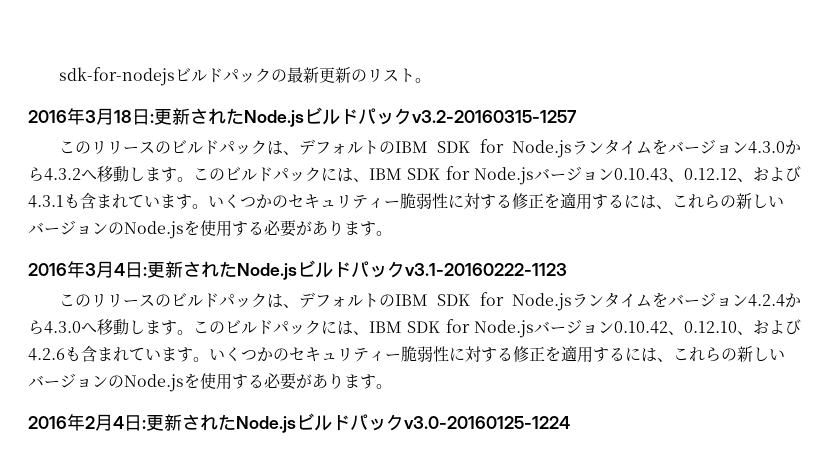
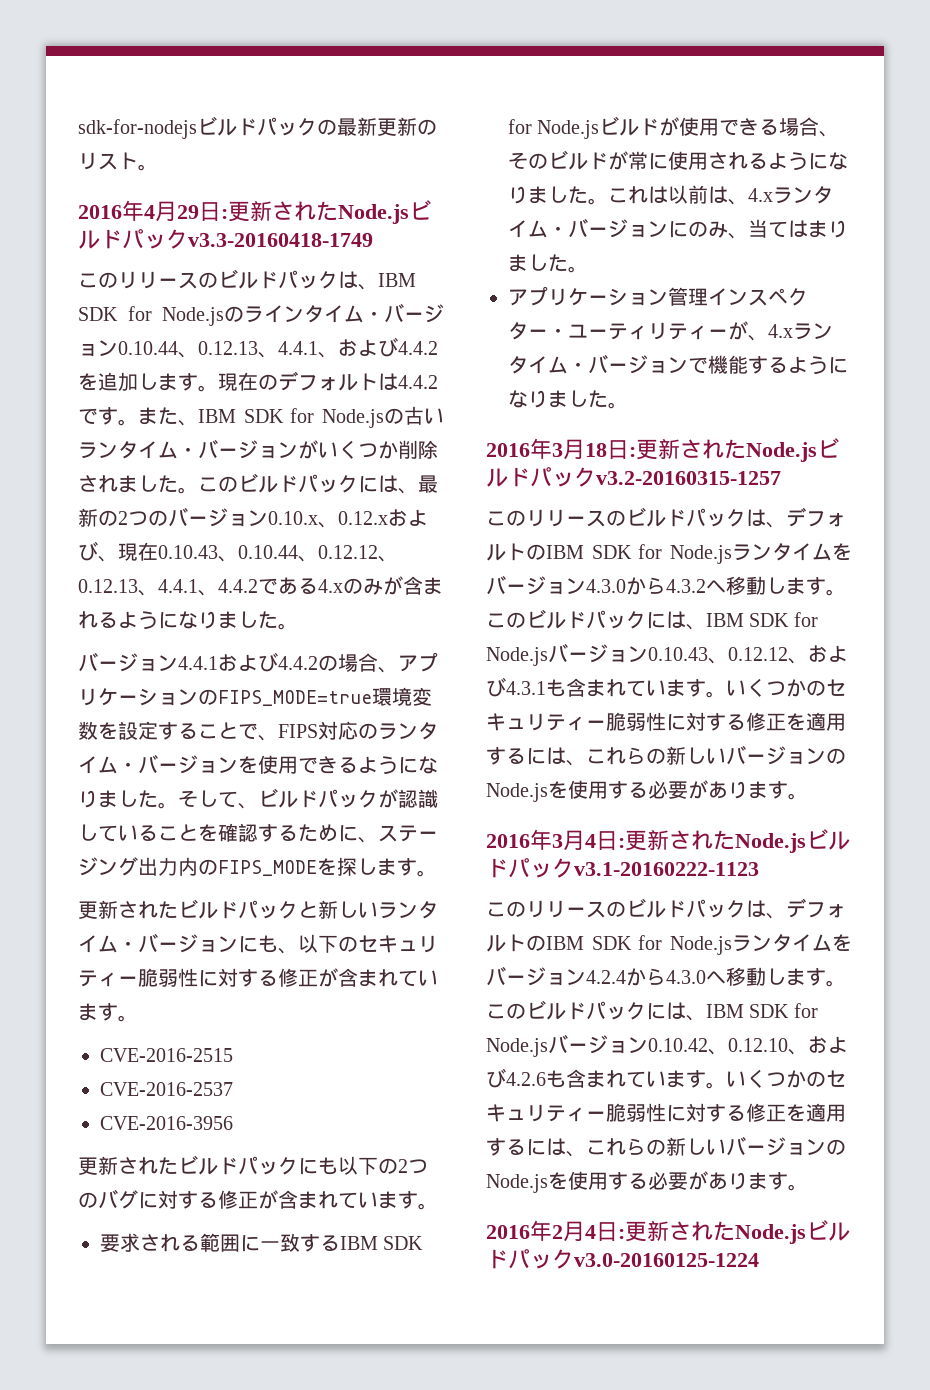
(431, 80) none -> [78,200,431,224] [78,229,373,249] [78,269,416,290] [78,303,444,326] [78,337,438,358] [78,371,438,392] [78,406,445,428] [78,439,438,459] [78,473,438,494] [78,507,428,528] [78,541,398,562] [78,576,443,596] [78,611,298,630] [78,652,438,673] [78,687,432,706] [78,721,438,741] [78,754,438,775] [78,788,438,809] [78,823,438,843] [78,857,437,877] [78,899,438,919] [78,933,438,954] [78,968,438,987] [78,1003,138,1022] [100,1048,233,1062] [100,1082,233,1096] [100,1116,233,1130] [78,1155,428,1175] [78,1189,438,1210] [100,1233,424,1252] [508,116,840,139] [508,150,848,171] [508,185,833,205] [508,218,848,239] [508,254,588,273] [508,286,808,306] [508,321,833,341] [508,354,848,375] [508,390,628,409] // 2016年4月29日:更新されたNode.jsビルドパックv3.3-20160418-1749 // このリリースのビルドパックは、IBM SDK for Node.jsのラインタイム・バージョン0.10.44、0.12.13、4.4.1、および4.4.2を追加します。現在のデフォルトは4.4.2です。また、IBM SDK for Node.jsの古いランタイム・バージョンがいくつか削除されました。このビルドパックには、最新の2つのバージョン0.10.x、0.12.xおよび、現在0.10.43、0.10.44、0.12.12、0.12.13、4.4.1、4.4.2である4.xのみが含まれるようになりました。 // バージョン4.4.1および4.4.2の場合、アプリケーションのFIPS_MODE=true環境変数を設定することで、FIPS対応のランタイム・バージョンを使用できるようになりました。そして、ビルドパックが認識していることを確認するために、ステージング出力内のFIPS_MODEを探します。 // 更新されたビルドパックと新しいランタイム・バージョンにも、以下のセキュリティー脆弱性に対する修正が含まれています。 // CVE-2016-2515 // CVE-2016-2537 // CVE-2016-3956 // 更新されたビルドパックにも以下の2つのバグに対する修正が含まれています。 // 要求される範囲に一致するIBM SDK for Node.jsビルドが使用できる場合、そのビルドが常に使用されるようになりました。これは以前は、4.xランタイム・バージョンにのみ、当てはまりました。 // アプリケーション管理インスペクター・ユーティリティーが、4.xランタイム・バージョンで機能するようになりました。

